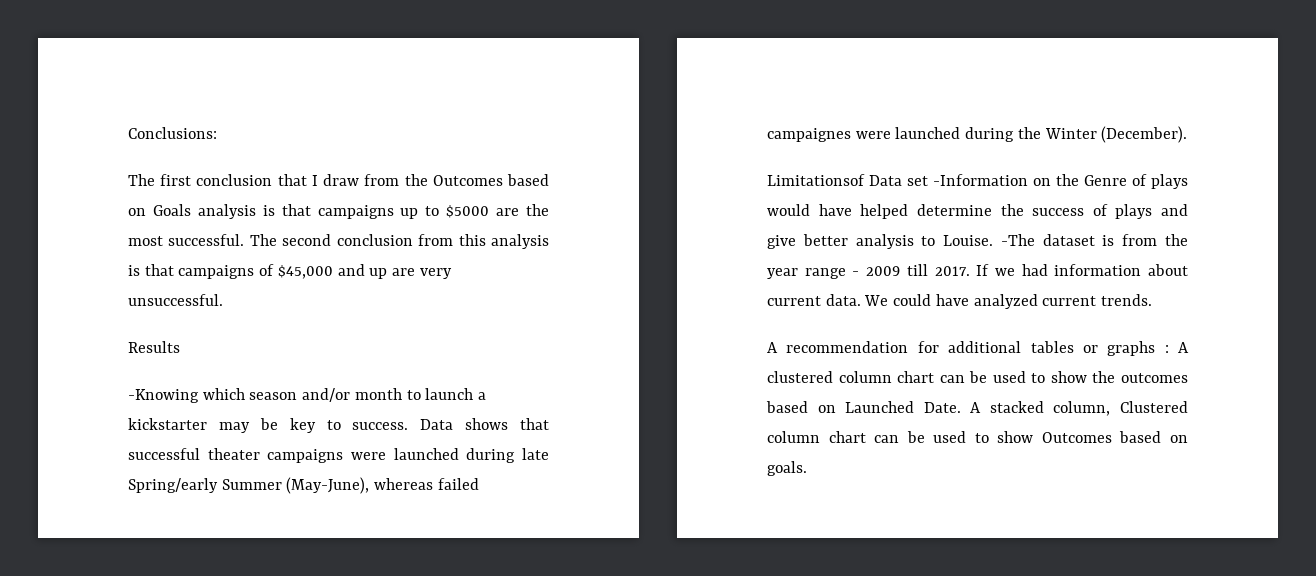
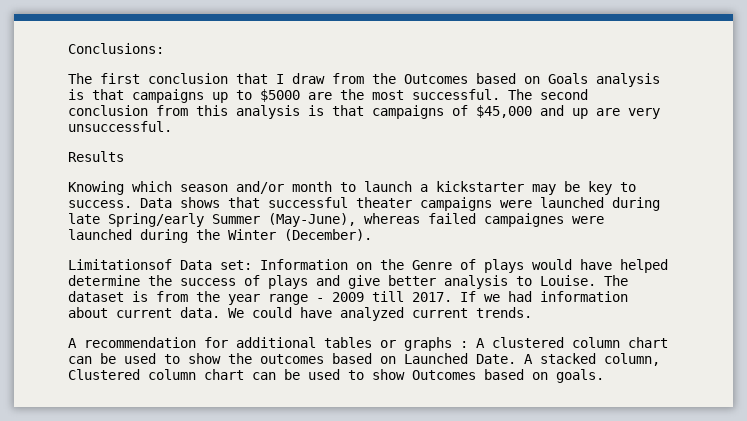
[128,389,199,403] -Knowing -> [68,181,124,195] Knowing
[907,174,1028,186] set -Information -> [220,259,348,270] set: Information
[1000,234,1035,246] -The -> [604,275,628,286] The

